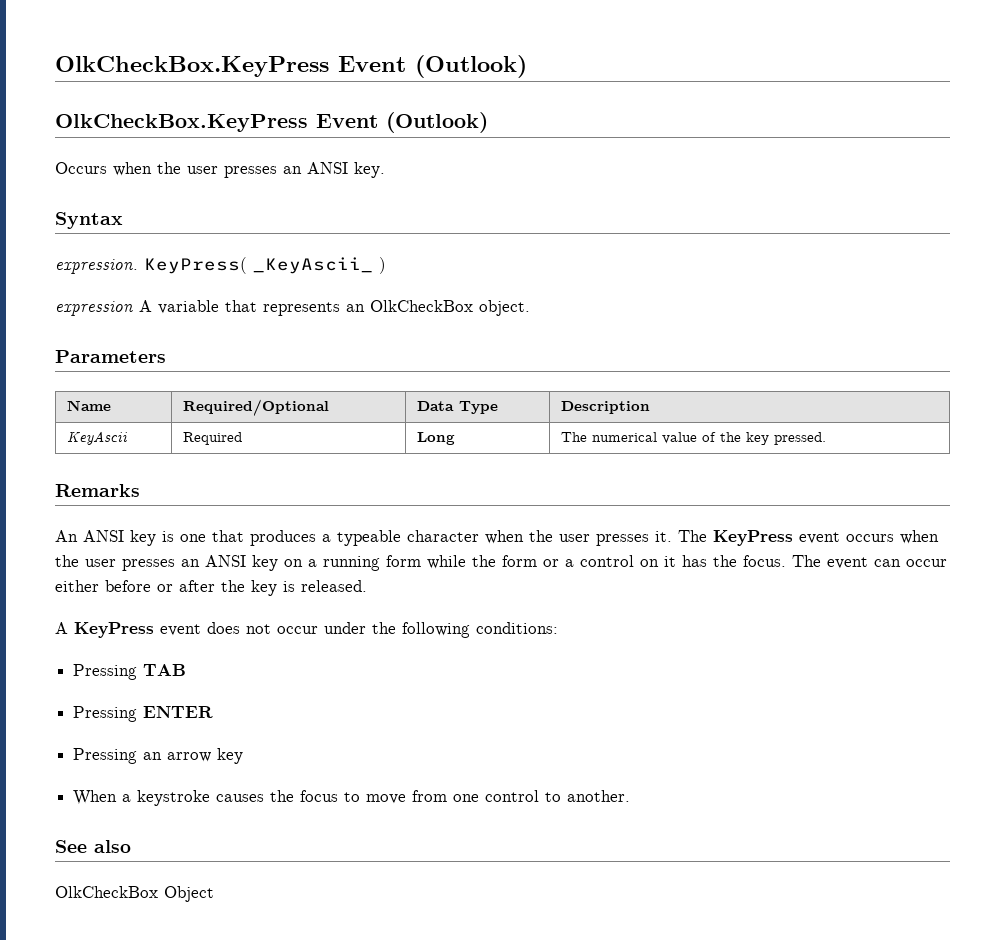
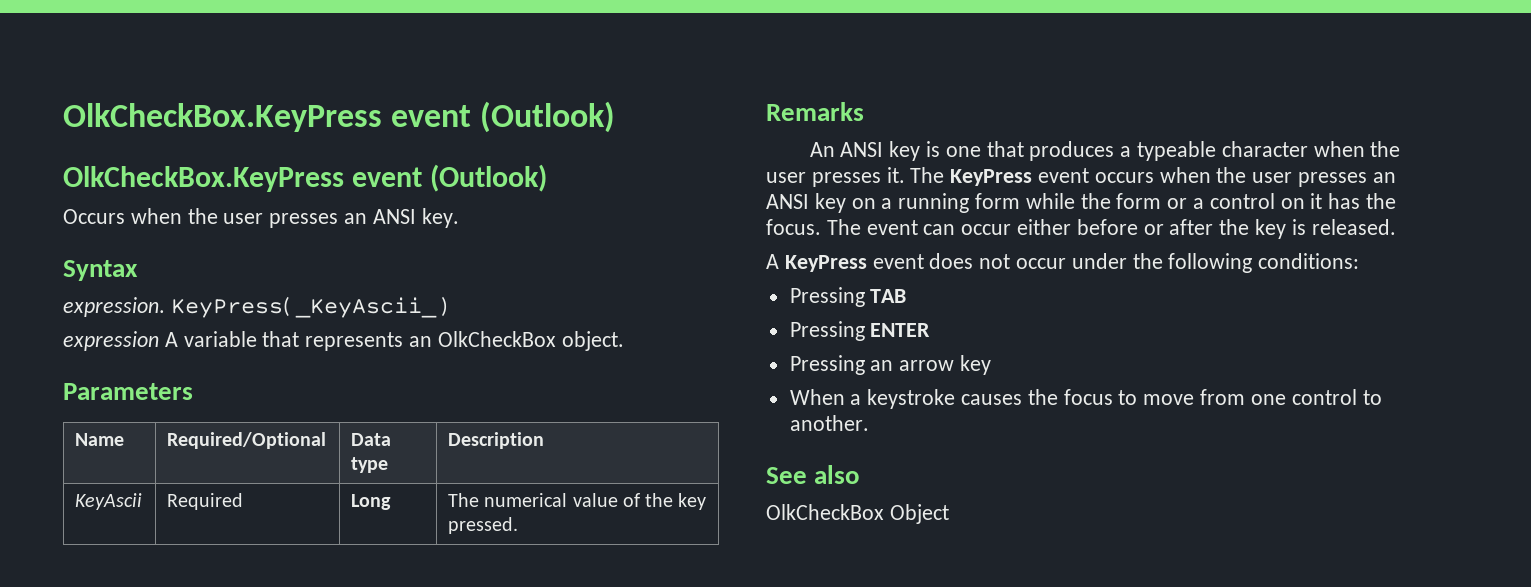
[55,56,406,77] OlkCheckBox.KeyPress Event -> [63,103,472,132] OlkCheckBox.KeyPress event
[316,114,378,128] Event -> [352,167,423,187] event
[459,401,499,414] Type -> [351,457,389,473] type

